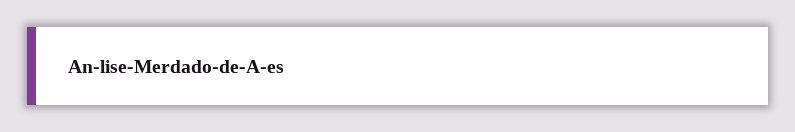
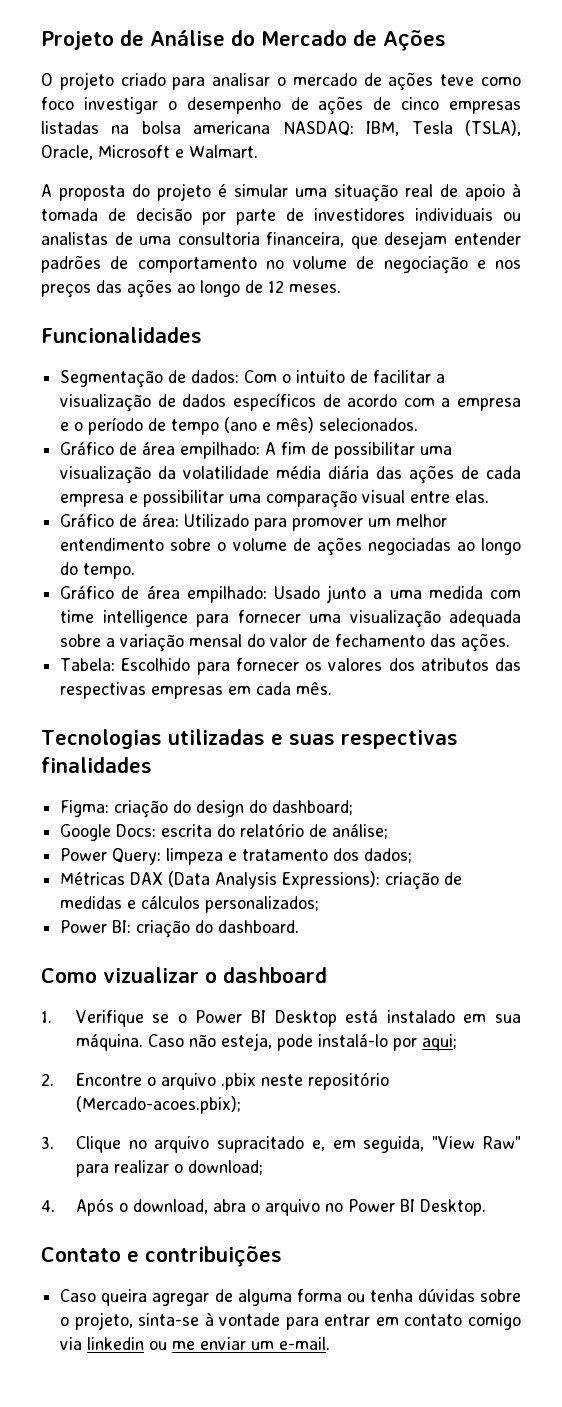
[68,60,284,73] An-lise-Merdado-de-A-es -> [41,30,446,51] [41,72,522,91] [41,96,521,115] [41,120,521,136] [41,145,258,160] [41,183,521,202] [41,208,521,225] [41,231,521,249] [41,255,521,274] [41,279,341,298] [41,327,202,343] [60,370,446,388] [60,393,521,412] [60,417,419,435] [60,442,453,459] [60,465,521,484] [60,490,490,508] [60,514,448,531] [60,537,521,556] [60,562,136,579] [60,585,522,603] [60,610,521,628] [60,633,511,652] [60,658,521,675] [60,682,333,699] [41,729,458,749] [41,757,152,773] [60,800,354,818] [60,823,389,841] [60,848,413,865] [60,871,463,890] [60,896,320,913] [60,920,300,938] [41,967,327,983] [41,1010,521,1027] [75,1033,457,1051] [41,1072,389,1090] [75,1096,241,1114] [41,1136,521,1153] [75,1160,263,1177] [41,1198,486,1216] [41,1246,282,1267] [60,1289,521,1306] [60,1312,521,1330] [60,1337,331,1350] Projeto de Análise do Mercado de Ações // O projeto criado para analisar o mercado de ações teve como foco investigar o desempenho de ações de cinco empresas listadas na bolsa americana NASDAQ: IBM, Tesla (TSLA), Oracle, Microsoft e Walmart. // A proposta do projeto é simular uma situação real de apoio à tomada de decisão por parte de investidores individuais ou analistas de uma consultoria financeira, que desejam entender padrões de comportamento no volume de negociação e nos preços das ações ao longo de 12 meses. // Funcionalidades // Segmentação de dados: Com o intuito de facilitar a visualização de dados específicos de acordo com a empresa e o período de tempo (ano e mês) selecionados. // Gráfico de área empilhado: A fim de possibilitar uma visualização da volatilidade média diária das ações de cada empresa e possibilitar uma comparação visual entre elas. // Gráfico de área: Utilizado para promover um melhor entendimento sobre o volume de ações negociadas ao longo do tempo. // Gráfico de área empilhado: Usado junto a uma medida com time intelligence para fornecer uma visualização adequada sobre a variação mensal do valor de fechamento das ações. // Tabela: Escolhido para fornecer os valores dos atributos das respectivas empresas em cada mês. // Tecnologias utilizadas e suas respectivas finalidades // Figma: criação do design do dashboard; // Google Docs: escrita do relatório de análise; // Power Query: limpeza e tratamento dos dados; // Métricas DAX (Data Analysis Expressions): criação de medidas e cálculos personalizados; // Power BI: criação do dashboard. // Como vizualizar o dashboard // 1. Verifique se o Power BI Desktop está instalado em sua máquina. Caso não esteja, pode instalá-lo por aqui; // 2. Encontre o arquivo .pbix neste repositório (Mercado-acoes.pbix); // 3. Clique no arquivo supracitado e, em seguida, "View Raw" para realizar o download; // 4. Após o download, abra o arquivo no Power BI Desktop. // Contato e contribuições // Caso queira agregar de alguma forma ou tenha dúvidas sobre o projeto, sinta-se à vontade para entrar em contato comigo via linkedin ou me enviar um e-mail.

